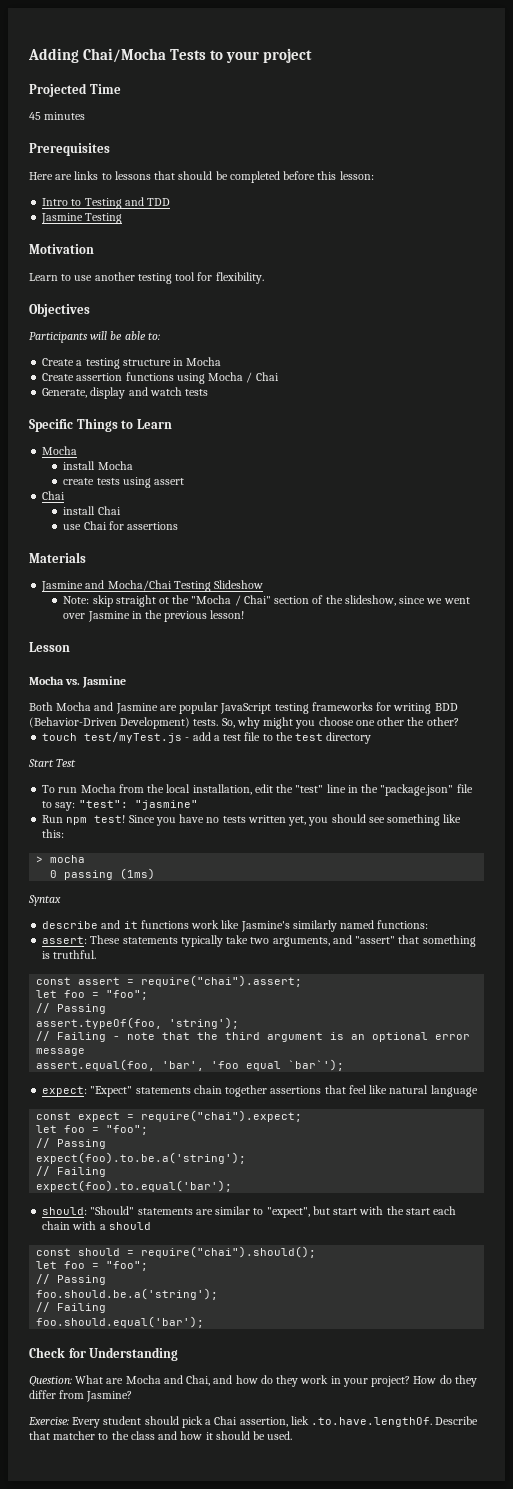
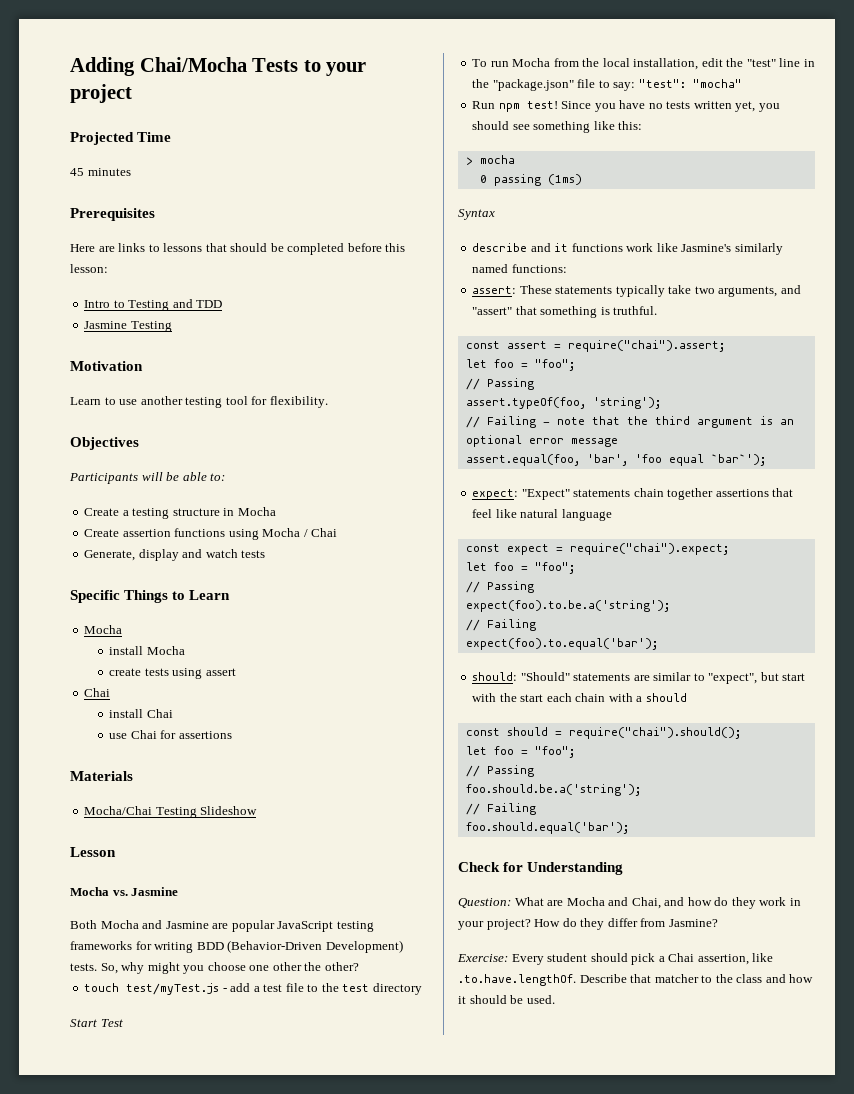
[41,580,105,592] Jasmine and -> (133, 776) none
[63,595,470,607] [63,610,245,622] // Note: skip straight ot the "Mocha / Chai" section of the slideshow, since we went over Jasmine in the previous lesson! -> (258, 810) none
[134,800,198,810] "jasmine" -> [692,79,742,88] "mocha"
[290,1416,309,1425] liek -> [752,953,774,962] like

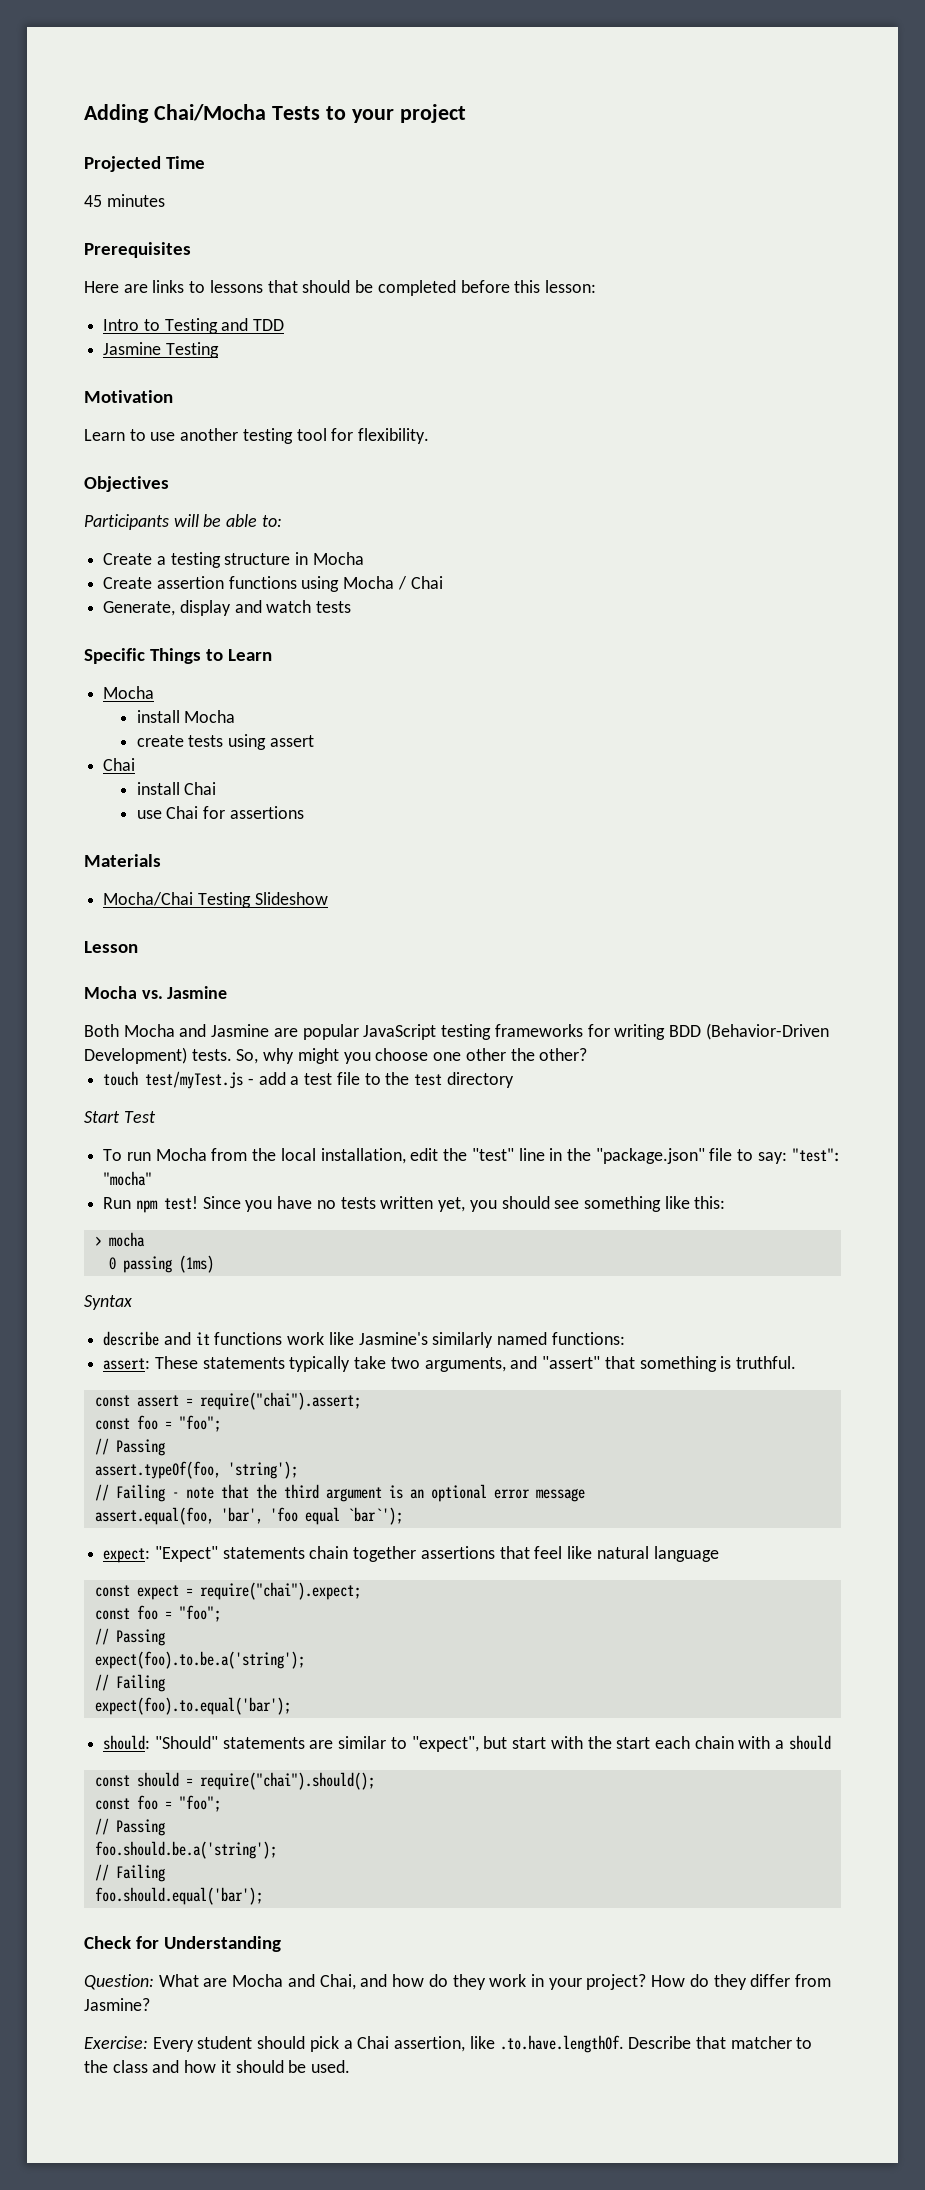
[465,359,487,368] let -> [94,1418,130,1430] const
[465,562,487,571] let -> [94,1608,130,1620] const
[465,746,487,755] let -> [94,1798,130,1810] const

